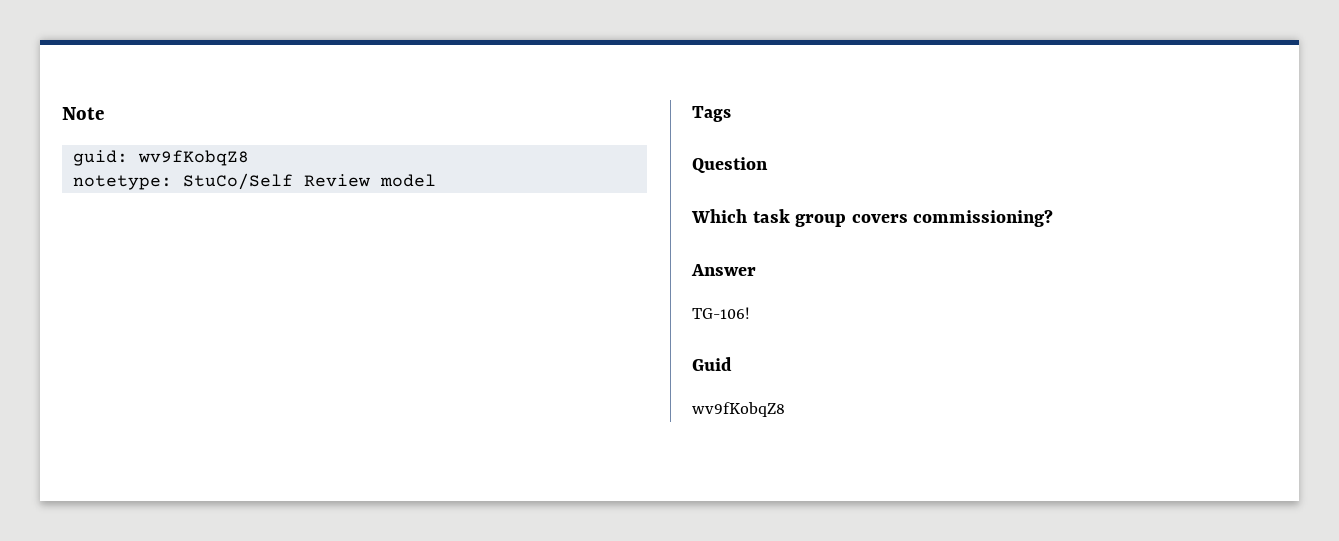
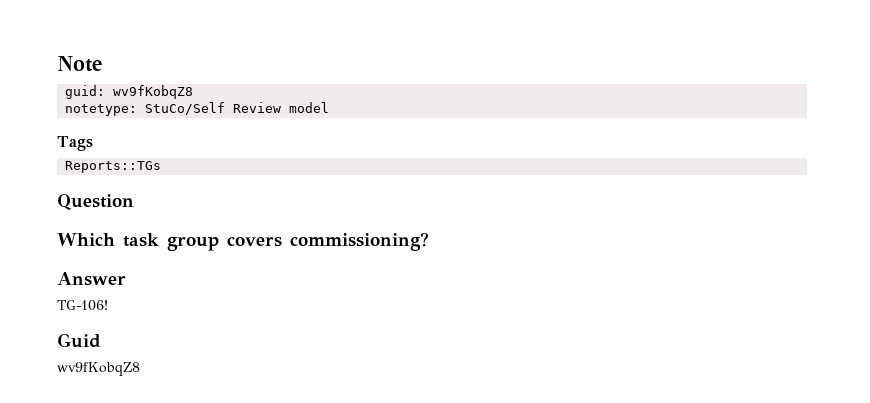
(731, 114) none -> [65,161,162,173] // Reports::TGs

